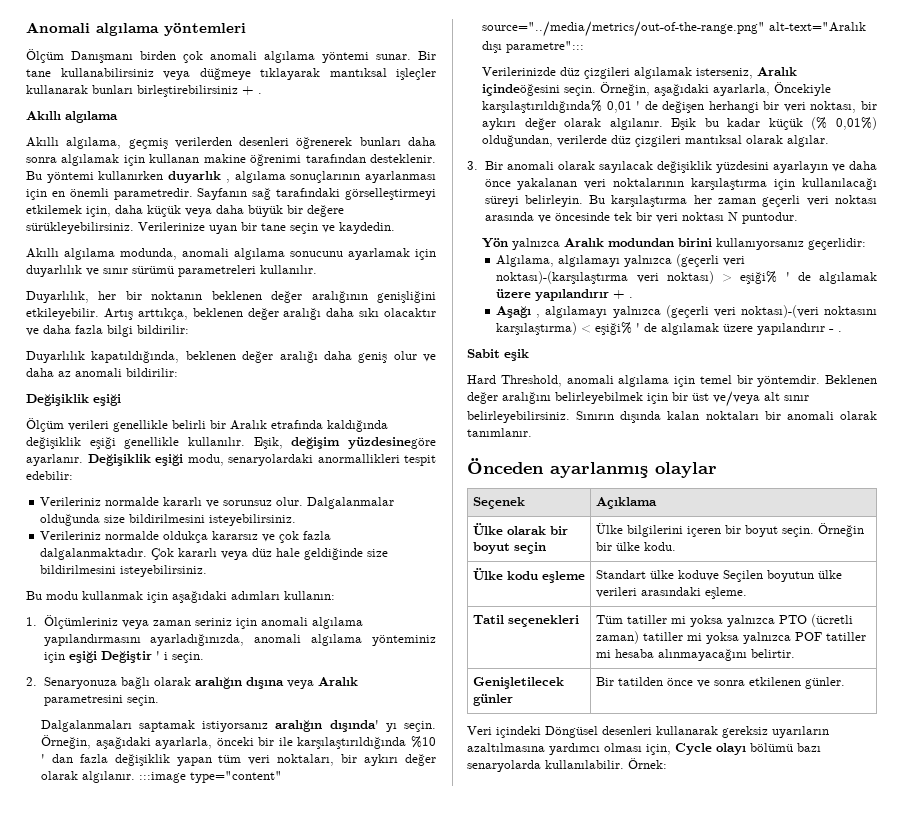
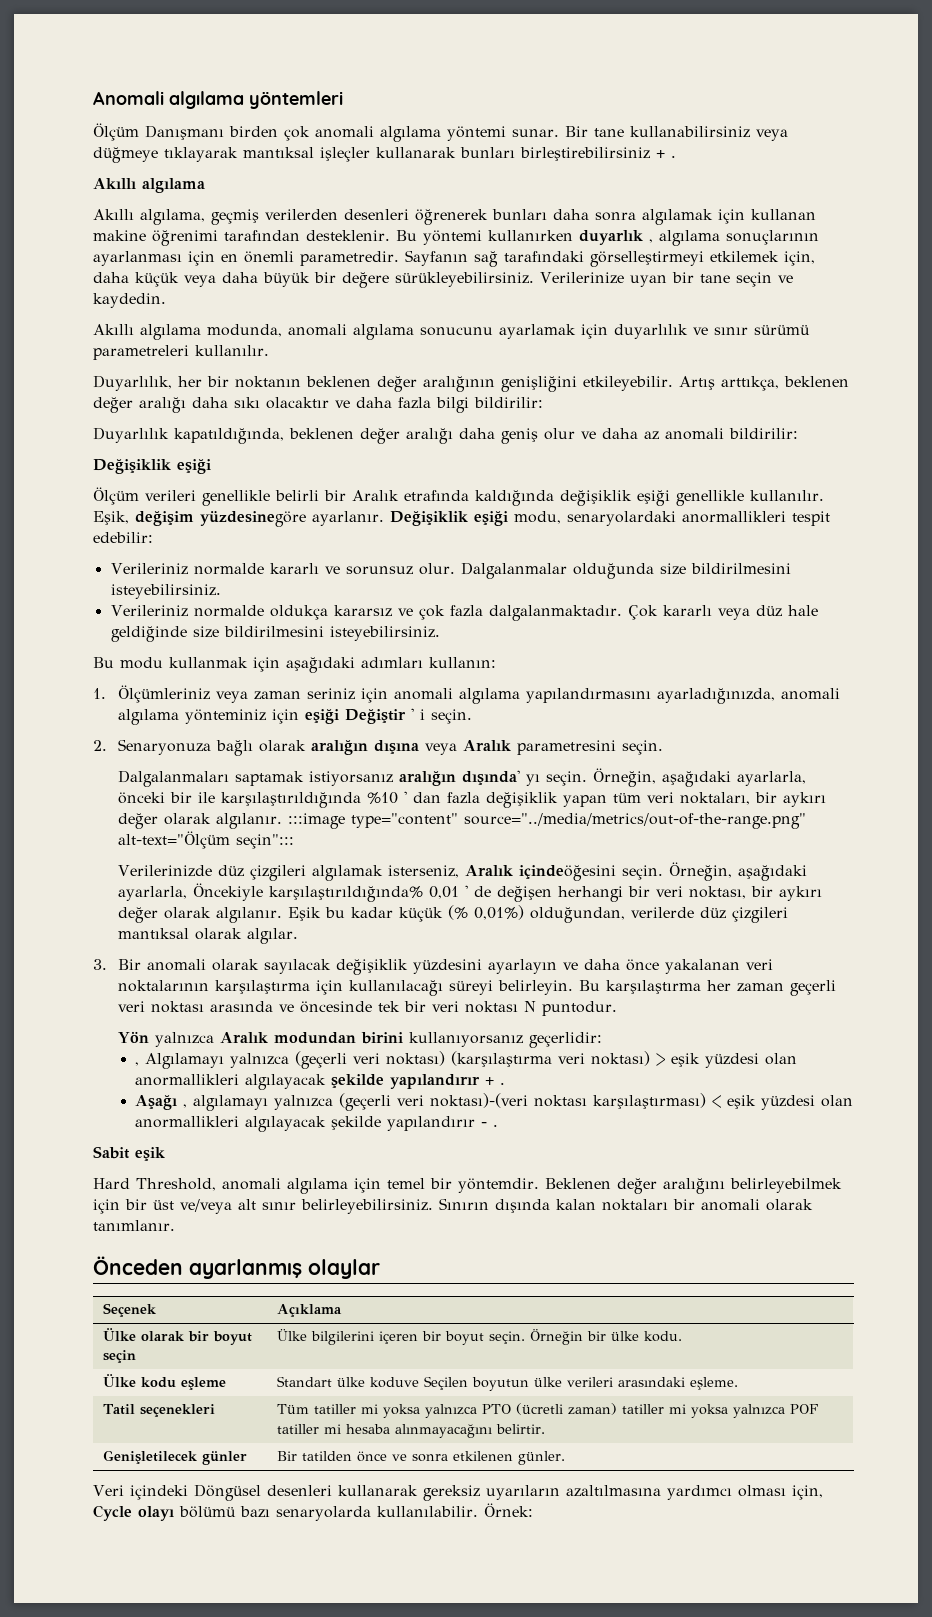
[768,22,866,32] [481,41,584,53] alt-text="Aralık dışı parametre"::: -> [117,831,294,849] alt-text="Ölçüm seçin":::
[496,254,746,267] [496,271,629,284] Algılama, algılamayı yalnızca (geçerli veri noktası)-(karşılaştırma -> [135,1051,553,1069] , Algılamayı yalnızca (geçerli veri noktası) (karşılaştırma
[740,271,878,284] [496,289,532,298] eşiği% ' de algılamak üzere -> [671,1053,798,1068] [135,1074,385,1090] eşik yüzdesi olan anormallikleri algılayacak şekilde
[824,306,877,315] [496,322,754,335] noktasını karşılaştırma) < eşiği% ' de algılamak üzere -> [534,1093,854,1110] [135,1116,382,1132] noktası karşılaştırması) < eşik yüzdesi olan anormallikleri algılayacak şekilde

